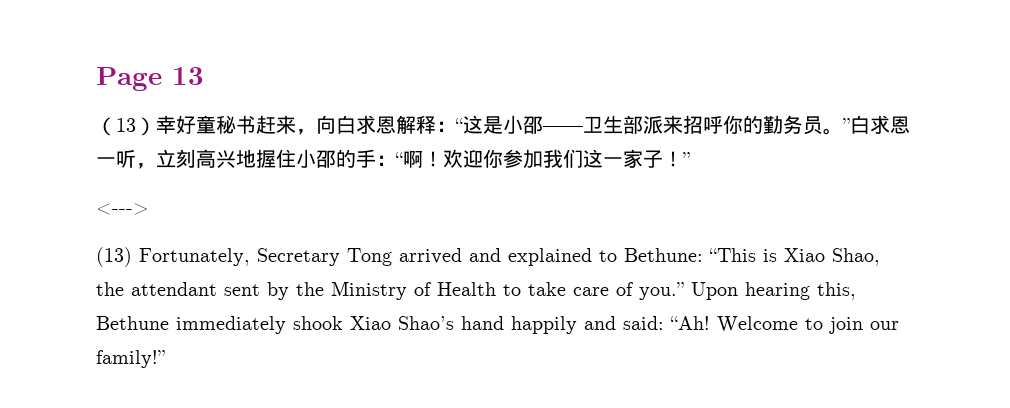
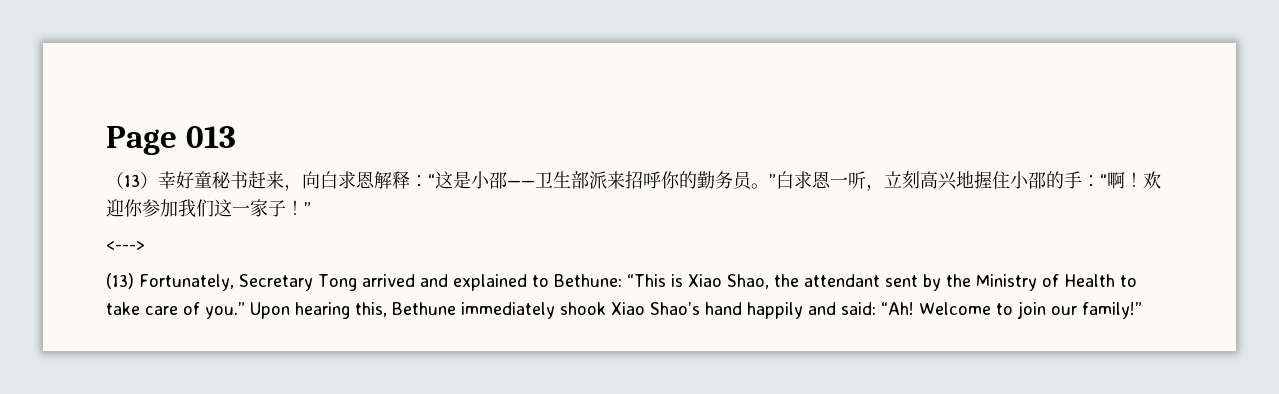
[172,67,204,85] 13 -> [185,126,236,148] 013

